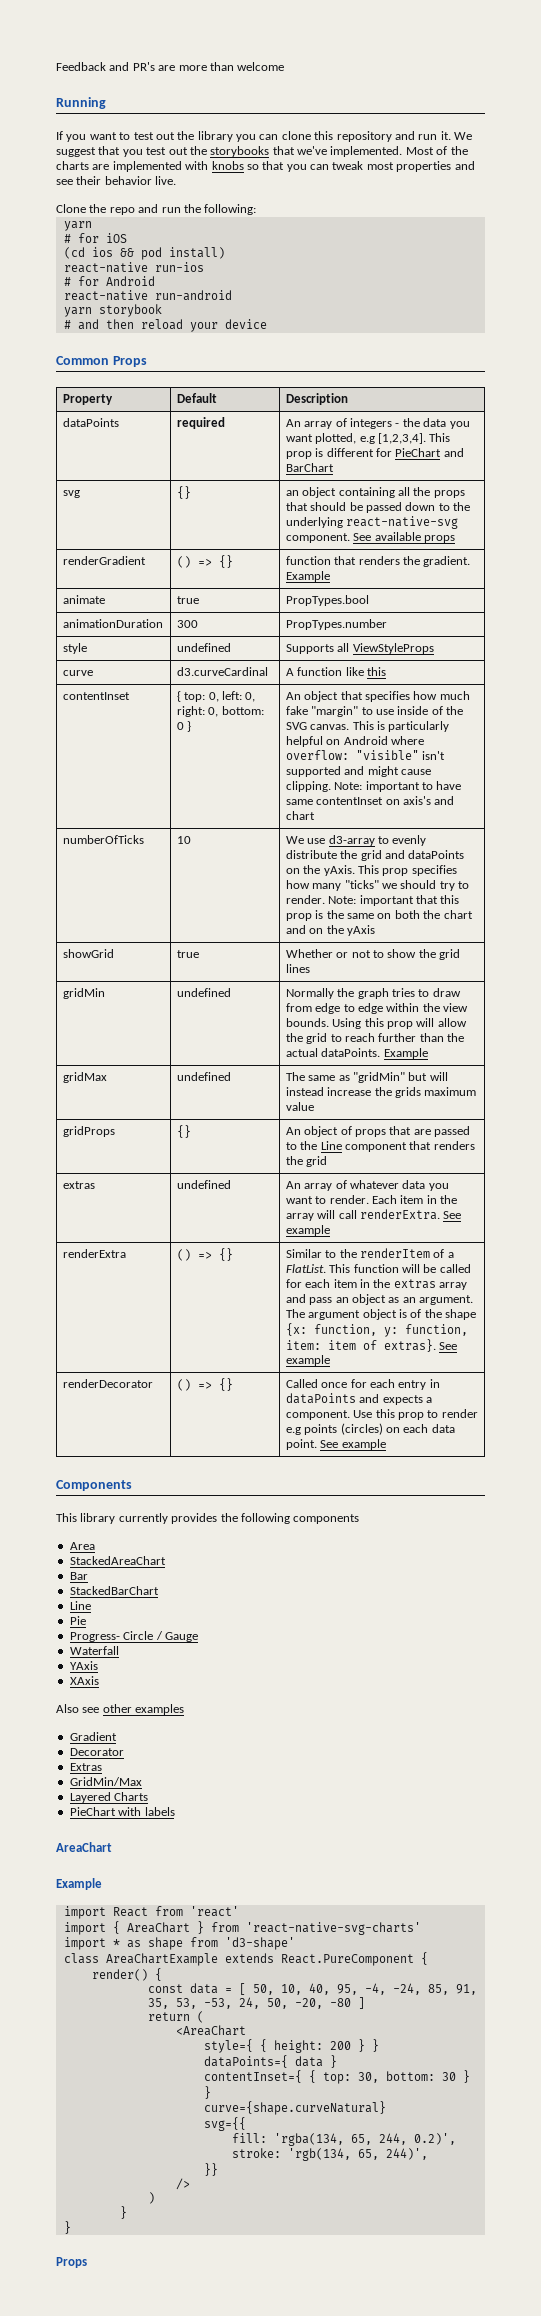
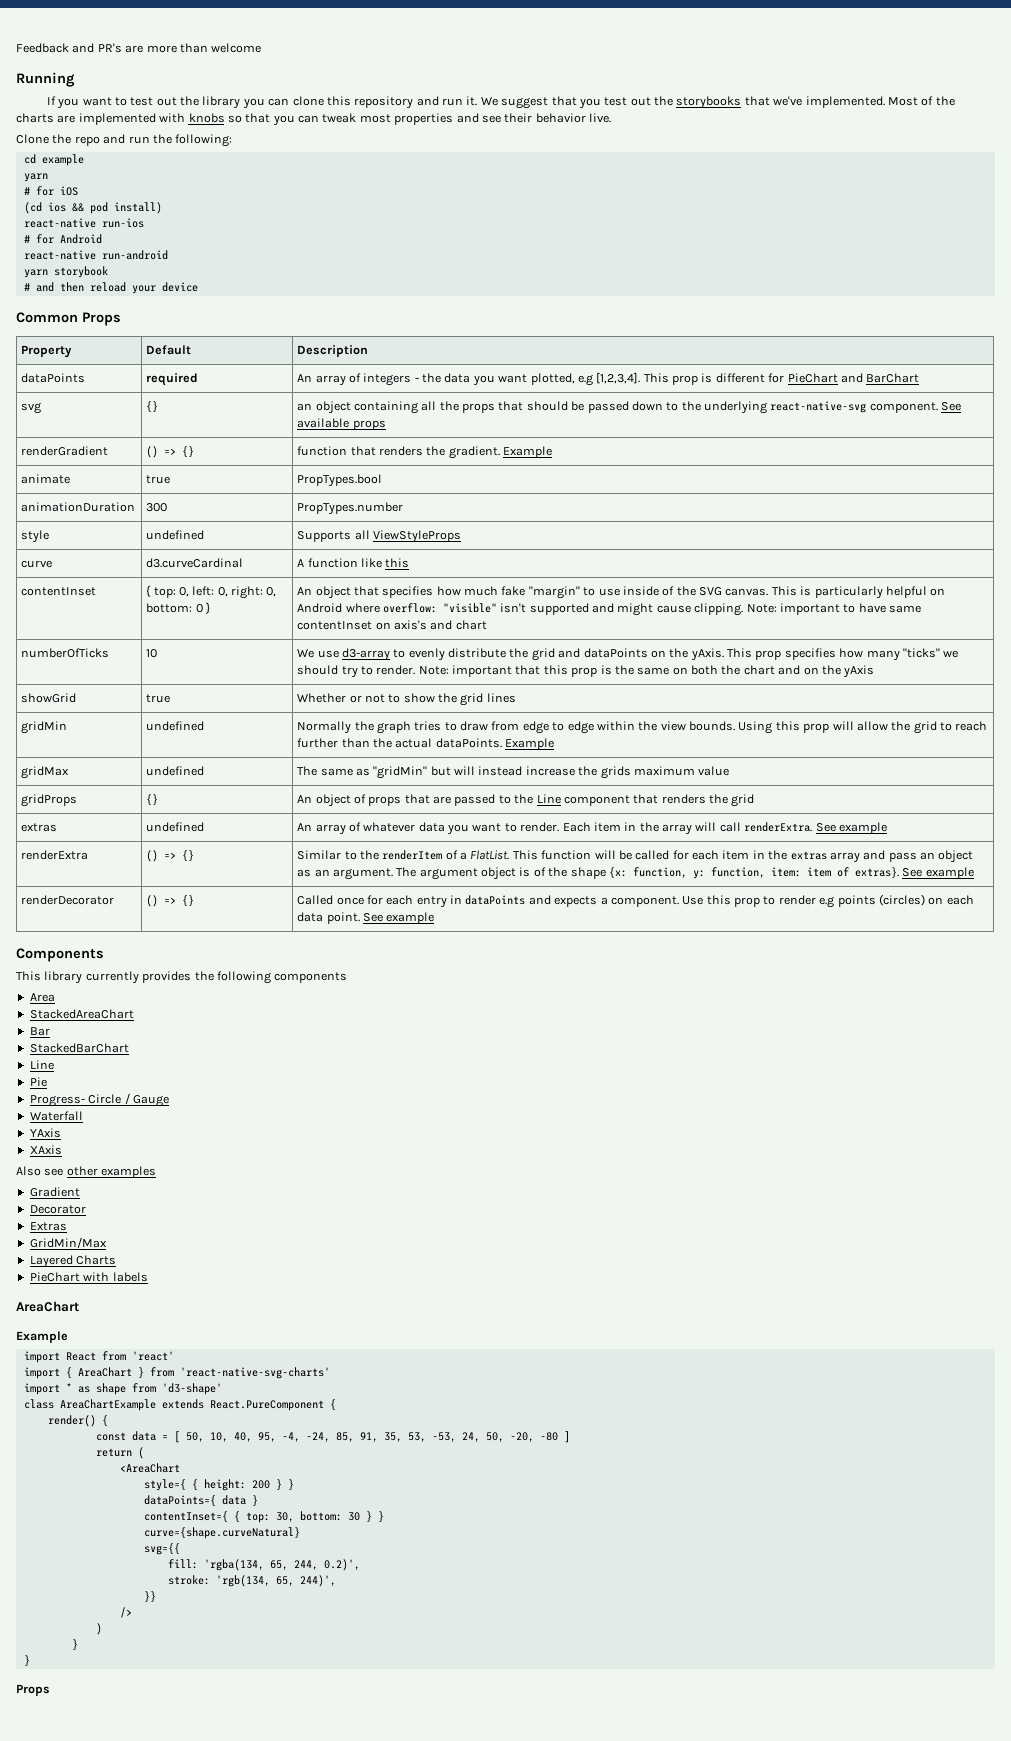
(257, 209) none -> [23,154,84,166] // cd example

